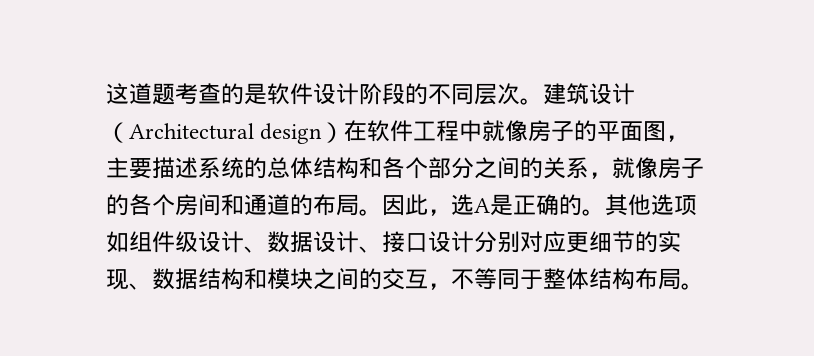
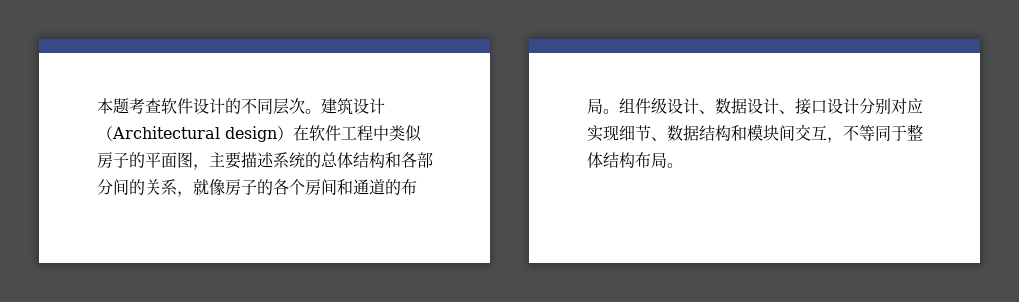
[106,83,267,105] 这道题考查的是 -> [97,98,161,114] 本题考查
[359,83,405,105] 阶段 -> (225, 106) none
[482,120,529,142] 就像 -> [389,125,422,142] 类似
[405,157,497,179] 个部分之 -> [417,152,433,168] [97,179,113,195] 部分
[382,194,697,216] [106,231,129,253] 因此，选A是正确的。其他选项如 -> (619, 111) none
[566,231,681,253] [106,269,129,290] 更细节的实现 -> [587,125,651,142] 实现细节
[313,268,382,290] 之间的 -> [779,125,795,141] 间

